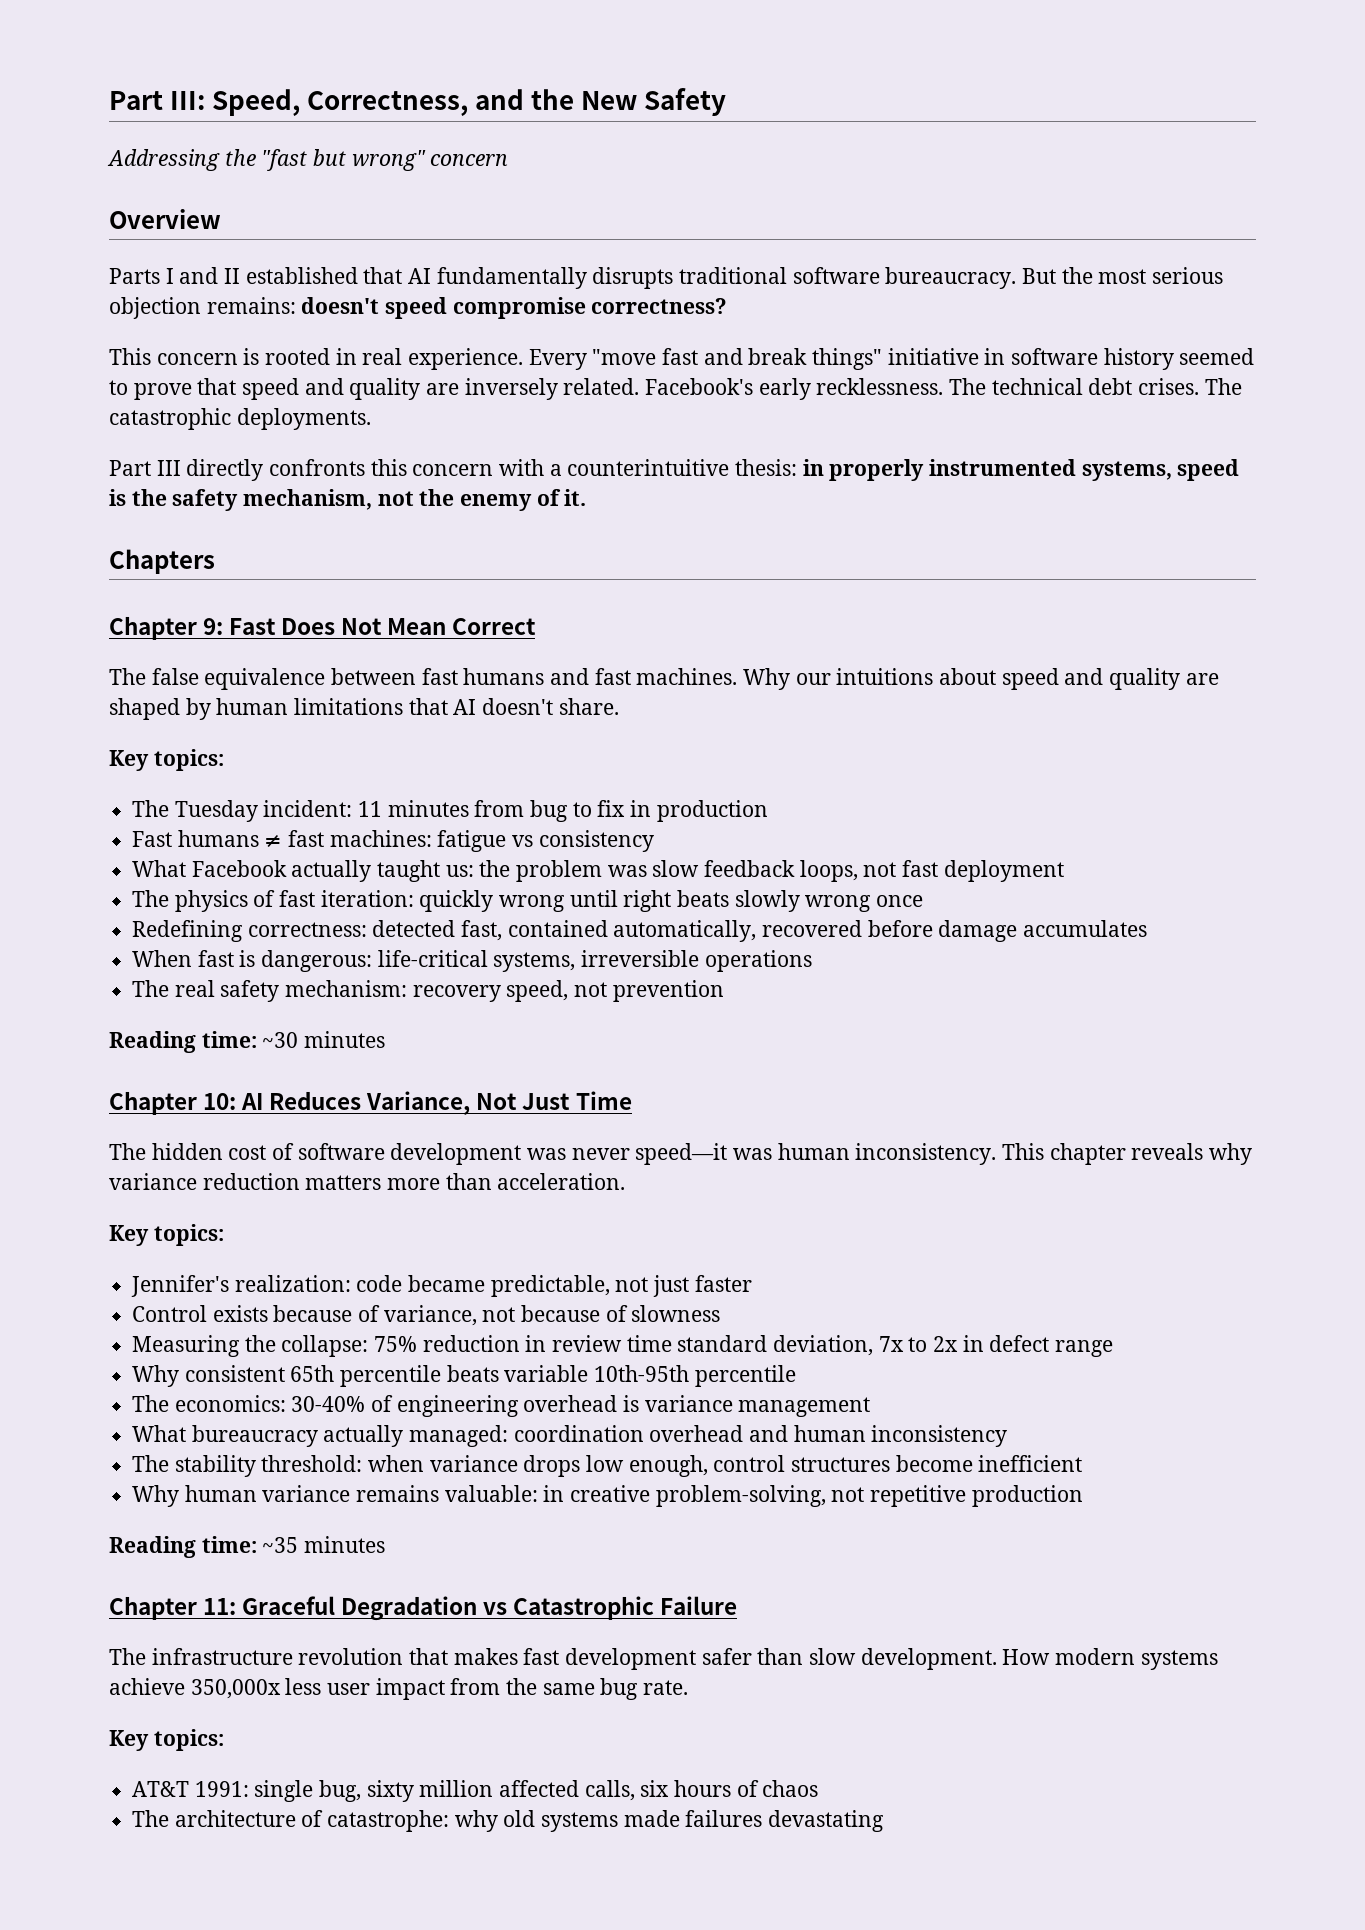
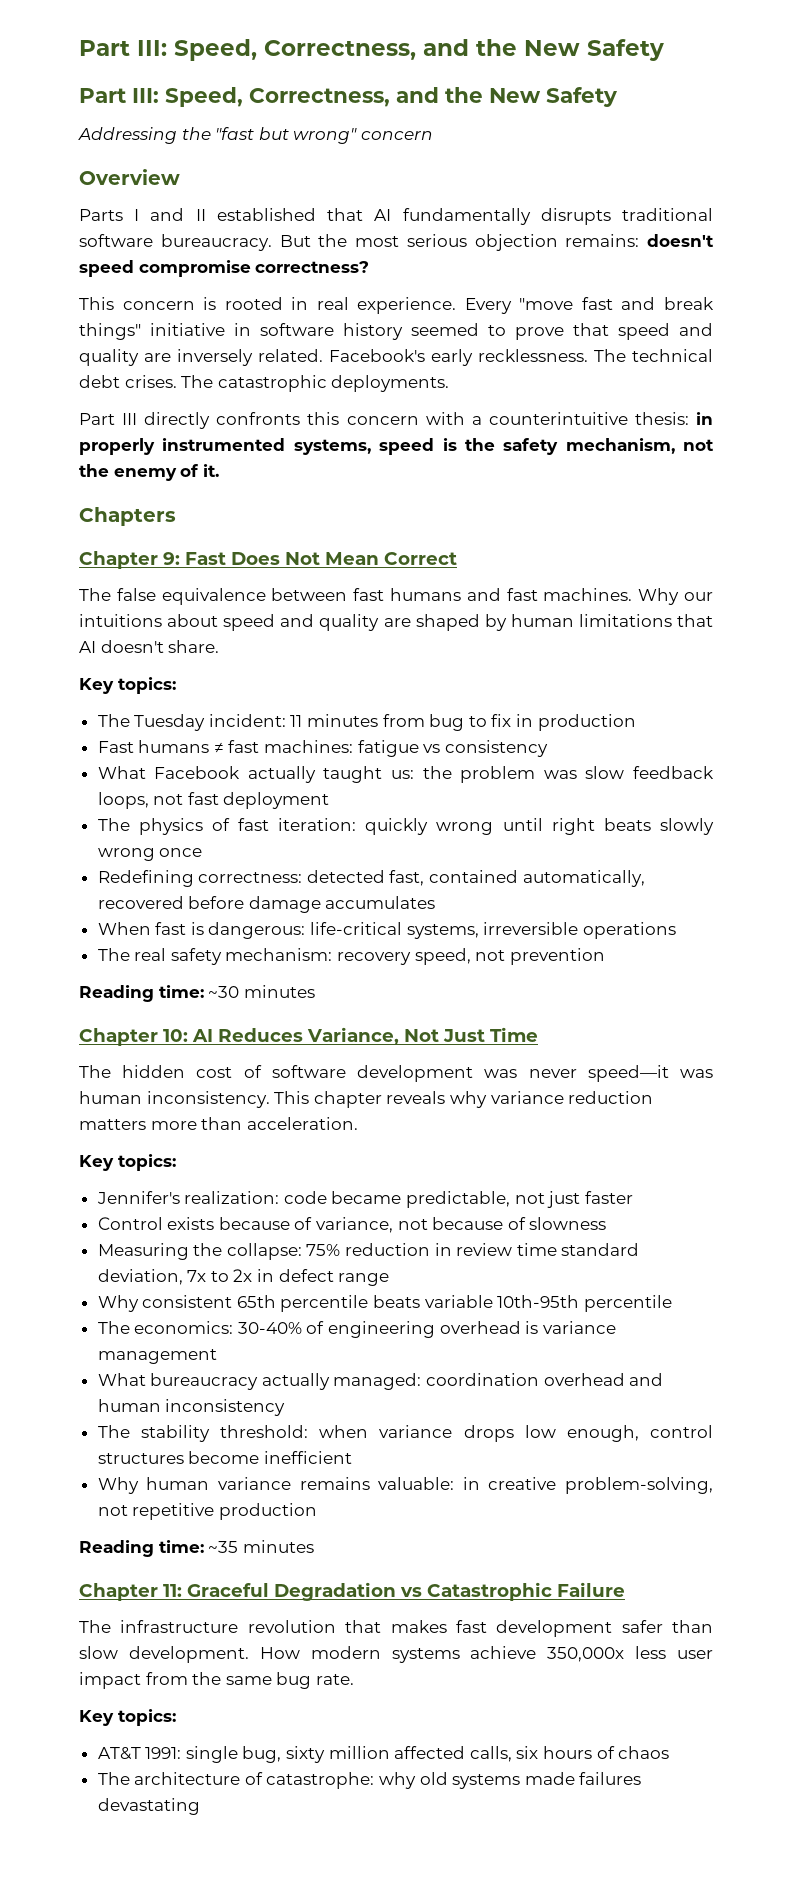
[109,88,727,116] Part III: Speed, Correctness, and the New Safety -> [79,39,664,61] [79,87,618,107] Part III: Speed, Correctness, and the New Safety // Part III: Speed, Correctness, and the New Safety

